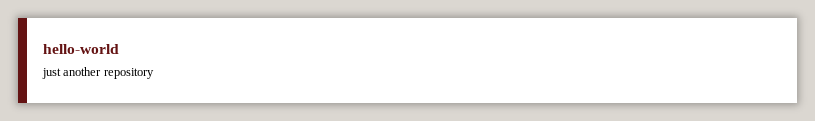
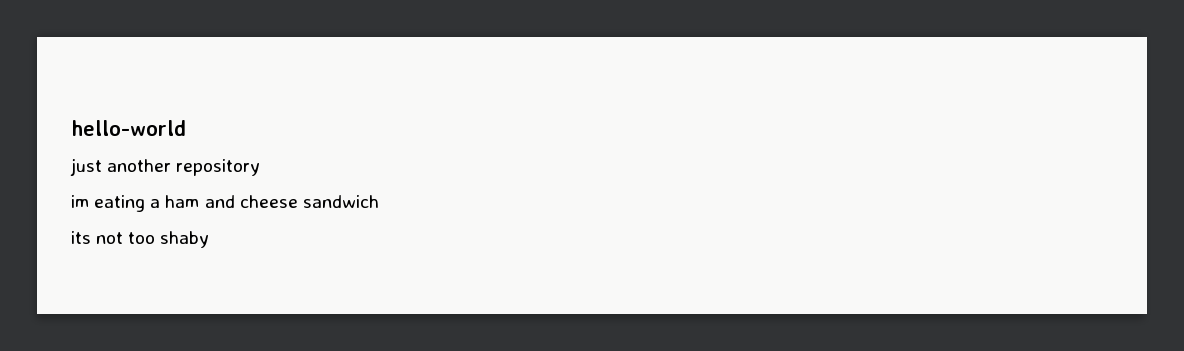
(154, 73) none -> [71,195,379,212] [71,231,210,248] // im eating a ham and cheese sandwich // its not too shaby

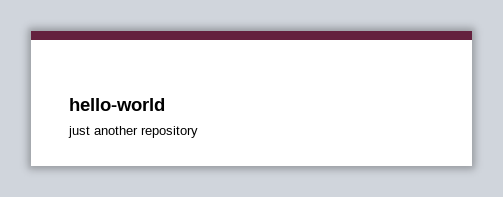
[71,195,379,212] [71,231,210,248] // im eating a ham and cheese sandwich // its not too shaby -> (198, 132) none

